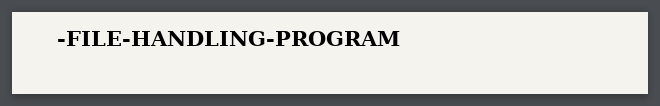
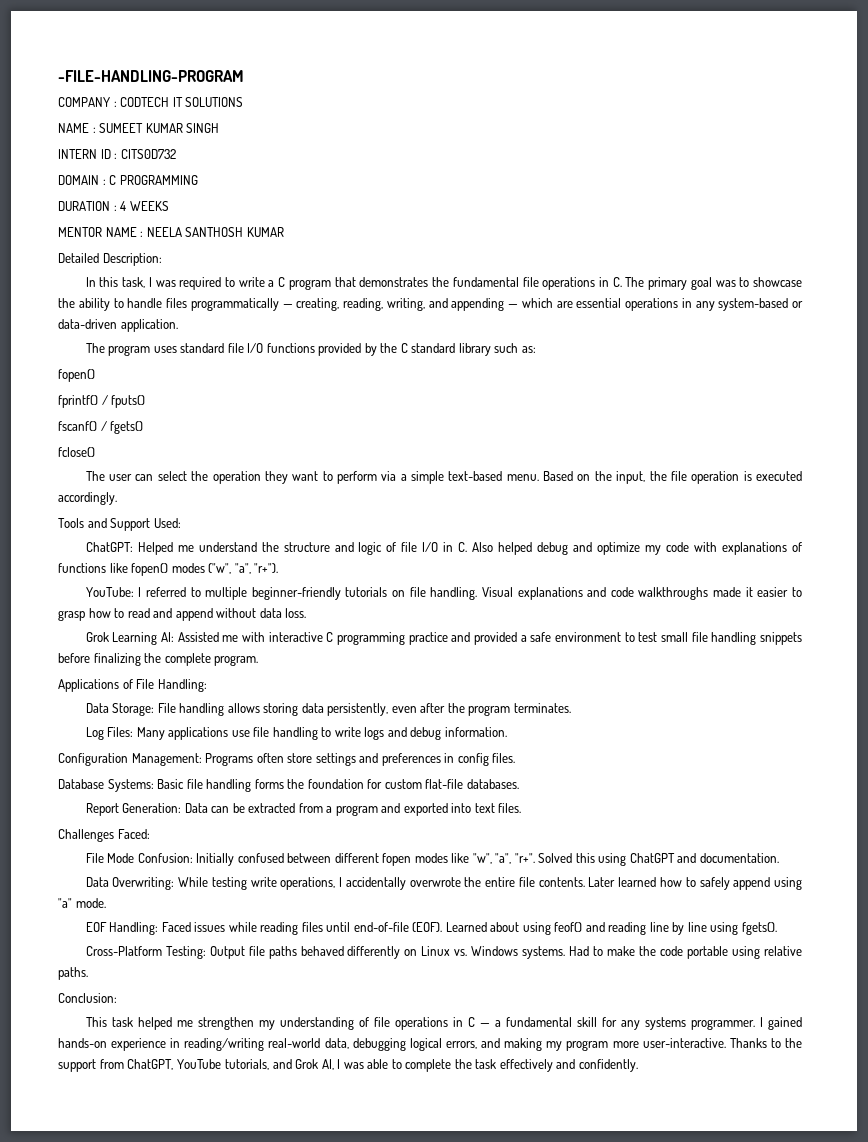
(400, 38) none -> [58,97,244,107] [58,123,220,133] [58,149,176,159] [58,175,198,185] [58,201,169,211] [58,227,284,237] [58,253,162,266] [85,277,802,290] [58,298,803,311] [58,319,178,332] [85,343,536,356] [58,369,95,382] [58,395,146,408] [58,421,144,434] [58,447,95,457] [85,471,802,484] [58,492,117,505] [58,518,181,531] [85,542,803,555] [58,563,279,576] [85,587,803,600] [58,608,307,621] [85,632,803,645] [58,653,259,666] [58,679,207,692] [85,703,571,716] [85,727,507,740] [58,753,516,766] [58,779,519,792] [85,803,522,816] [58,829,150,842] [85,853,779,866] [85,877,802,890] [58,898,106,908] [85,922,777,935] [85,946,803,959] [58,967,88,980] [58,993,117,1003] [85,1017,802,1030] [58,1038,803,1051] [58,1059,638,1072] // COMPANY : CODTECH IT SOLUTIONS // NAME : SUMEET KUMAR SINGH // INTERN ID : CITS0D732 // DOMAIN : C PROGRAMMING // DURATION : 4 WEEKS // MENTOR NAME : NEELA SANTHOSH KUMAR // Detailed Description: // In this task, I was required to write a C program that demonstrates the fundamental file operations in C. The primary goal was to showcase the ability to handle files programmatically — creating, reading, writing, and appending — which are essential operations in any system-based or data-driven application. // The program uses standard file I/O functions provided by the C standard library such as: // fopen() // fprintf() / fputs() // fscanf() / fgets() // fclose() // The user can select the operation they want to perform via a simple text-based menu. Based on the input, the file operation is executed accordingly. // Tools and Support Used: // ChatGPT: Helped me understand the structure and logic of file I/O in C. Also helped debug and optimize my code with explanations of functions like fopen() modes ("w", "a", "r+"). // YouTube: I referred to multiple beginner-friendly tutorials on file handling. Visual explanations and code walkthroughs made it easier to grasp how to read and append without data loss. // Grok Learning AI: Assisted me with interactive C programming practice and provided a safe environment to test small file handling snippets before finalizing the complete program. // Applications of File Handling: // Data Storage: File handling allows storing data persistently, even after the program terminates. // Log Files: Many applications use file handling to write logs and debug information. // Configuration Management: Programs often store settings and preferences in config files. // Database Systems: Basic file handling forms the foundation for custom flat-file databases. // Report Generation: Data can be extracted from a program and exported into text files. // Challenges Faced: // File Mode Confusion: Initially confused between different fopen modes like "w", "a", "r+". Solved this using ChatGPT and documentation. // Data Overwriting: While testing write operations, I accidentally overwrote the entire file contents. Later learned how to safely append using "a" mode. // EOF Handling: Faced issues while reading files until end-of-file (EOF). Learned about using feof() and reading line by line using fgets(). // Cross-Platform Testing: Output file paths behaved differently on Linux vs. Windows systems. Had to make the code portable using relative paths. // Conclusion: // This task helped me strengthen my understanding of file operations in C — a fundamental skill for any systems programmer. I gained hands-on experience in reading/writing real-world data, debugging logical errors, and making my program more user-interactive. Thanks to the support from ChatGPT, YouTube tutorials, and Grok AI, I was able to complete the task effectively and confidently.

